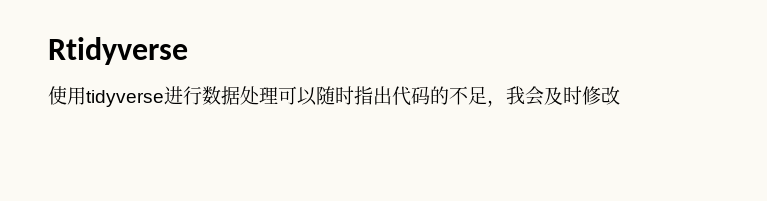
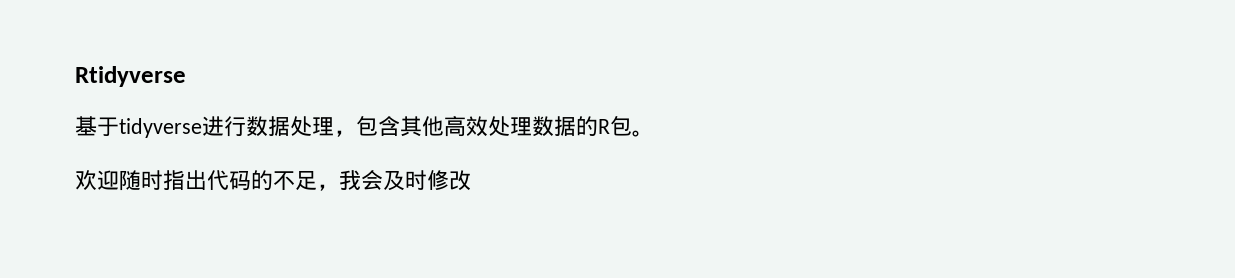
[48,86,86,105] 使用 -> [75,116,119,136] 基于
[278,86,317,106] 可以 -> [334,116,654,137] [75,170,119,190] ，包含其他高效处理数据的R包。 // 欢迎

